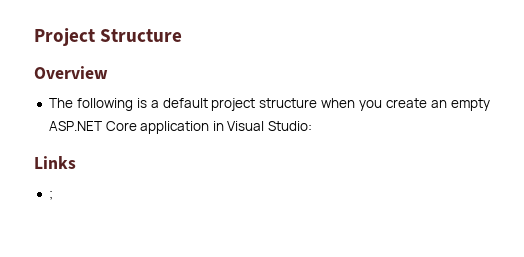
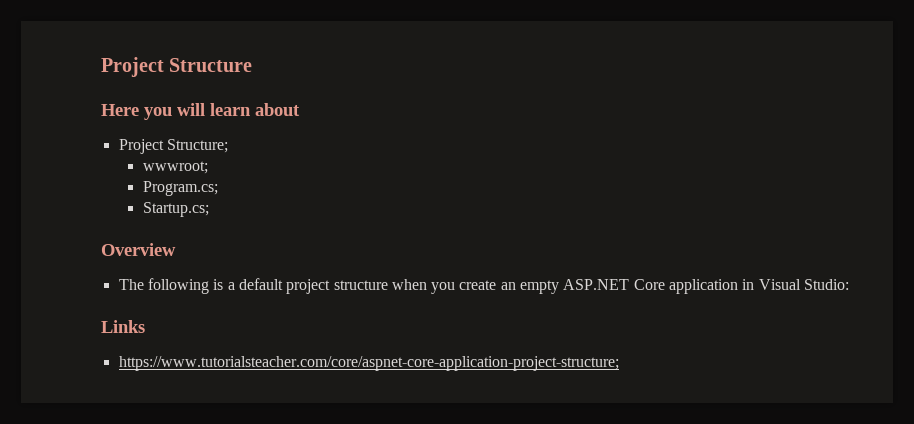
(183, 35) none -> [101,103,300,120] [118,139,228,154] [142,161,208,174] [142,181,218,196] [142,202,209,217] // Here you will learn about // Project Structure; // wwwroot; // Program.cs; // Startup.cs;
[48,190,53,200] ; -> [118,356,619,371] https://www.tutorialsteacher.com/core/aspnet-core-application-project-structure;

